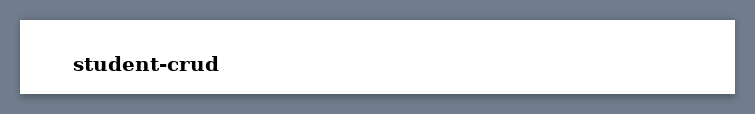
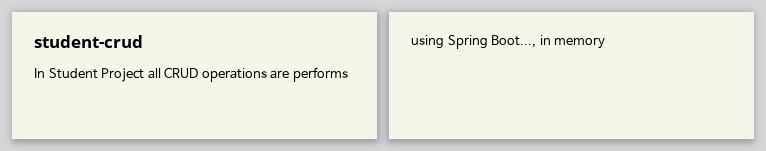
(219, 63) none -> [34,67,348,82] [411,35,606,49] // In Student Project all CRUD operations are performs using Spring Boot..., in memory

